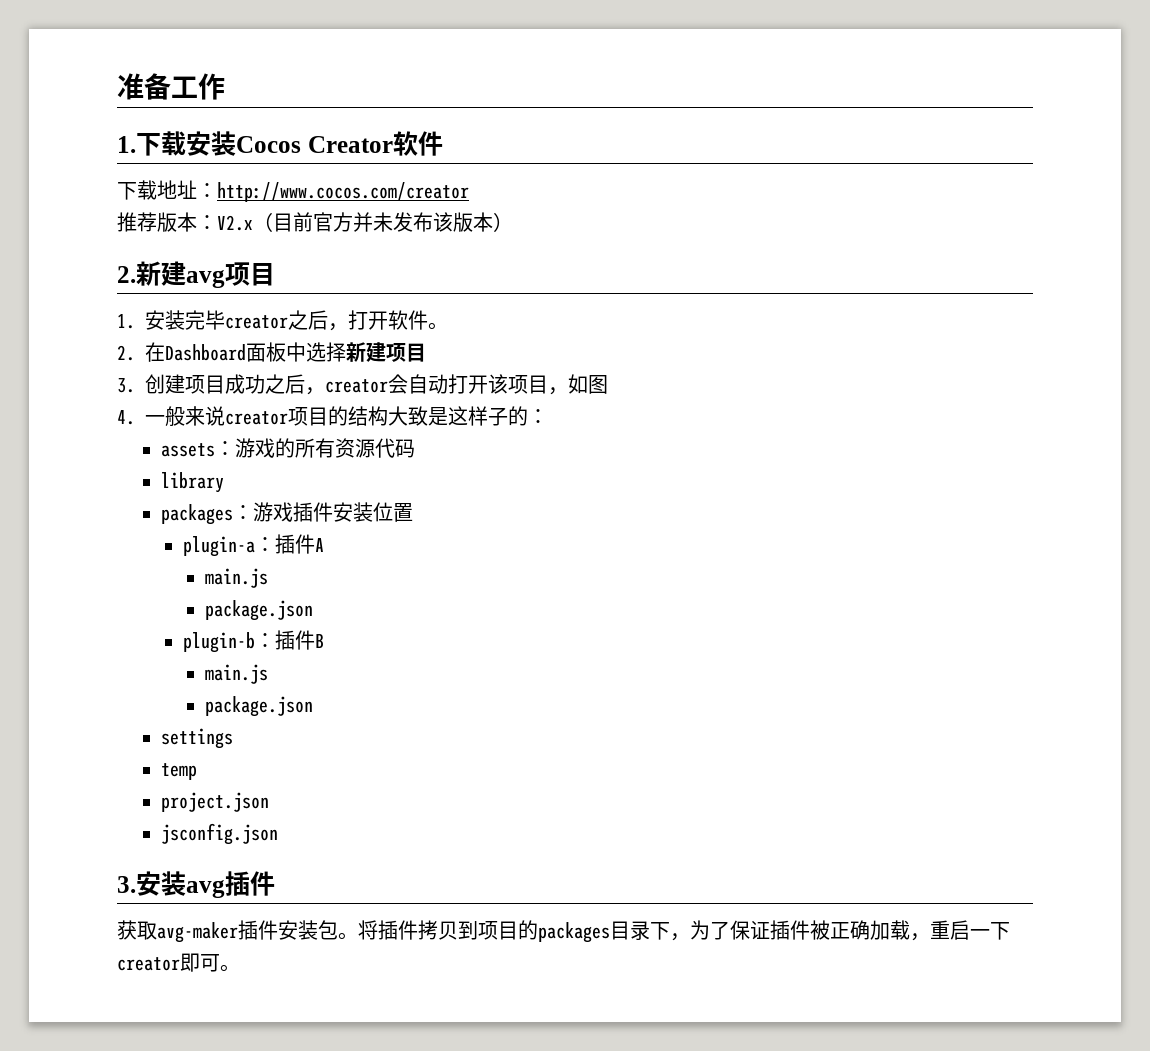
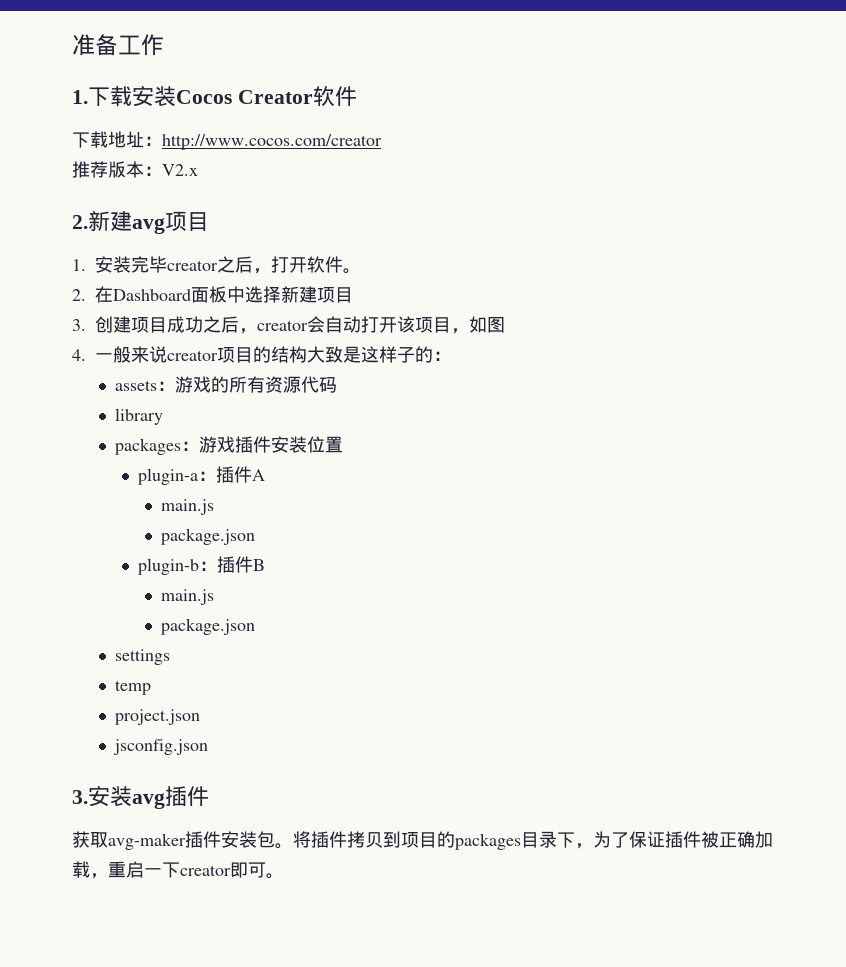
[253,212,513,232] （目前官方并未发布该版本） -> (198, 170) none

